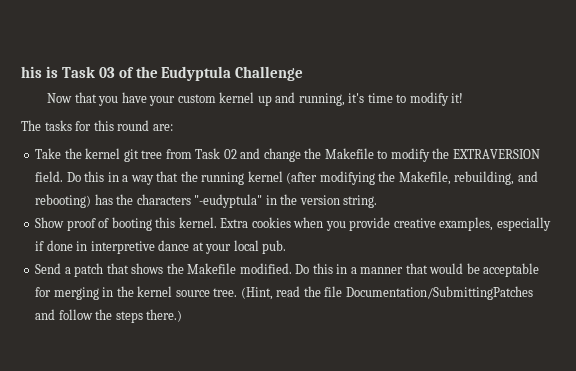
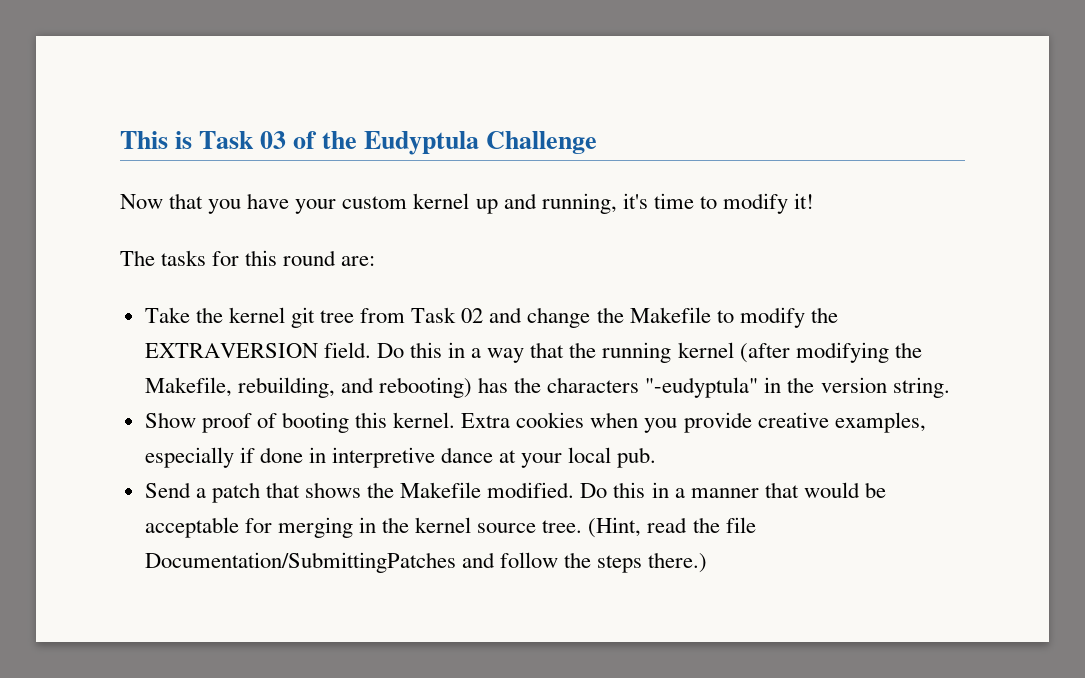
[21,66,42,78] his -> [120,131,168,149] This

